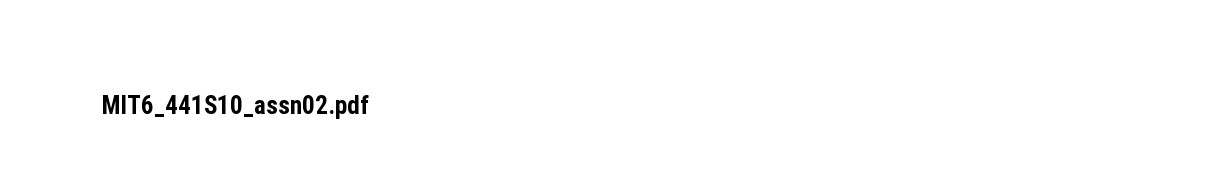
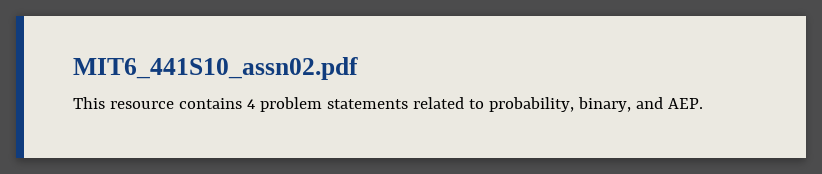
(369, 107) none -> [73,97,703,112] // This resource contains 4 problem statements related to probability, binary, and AEP.

